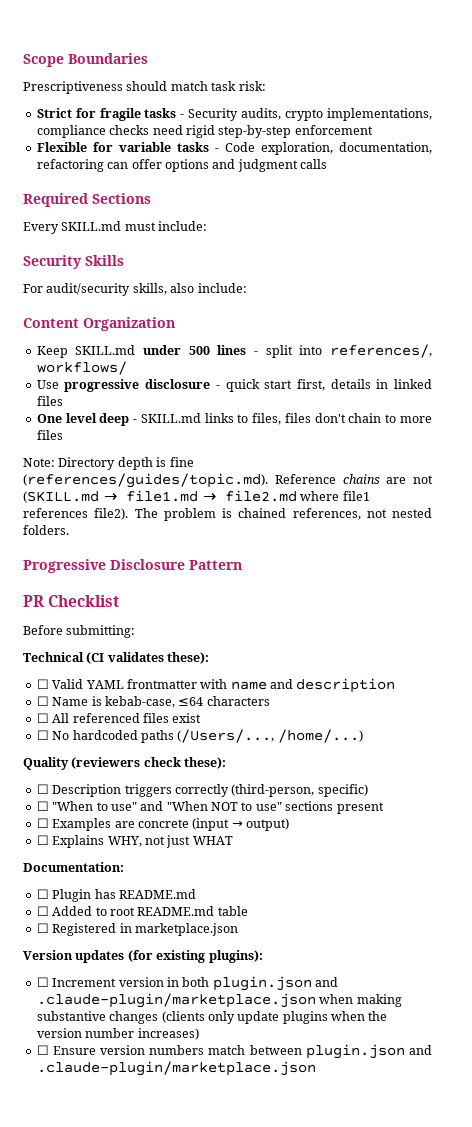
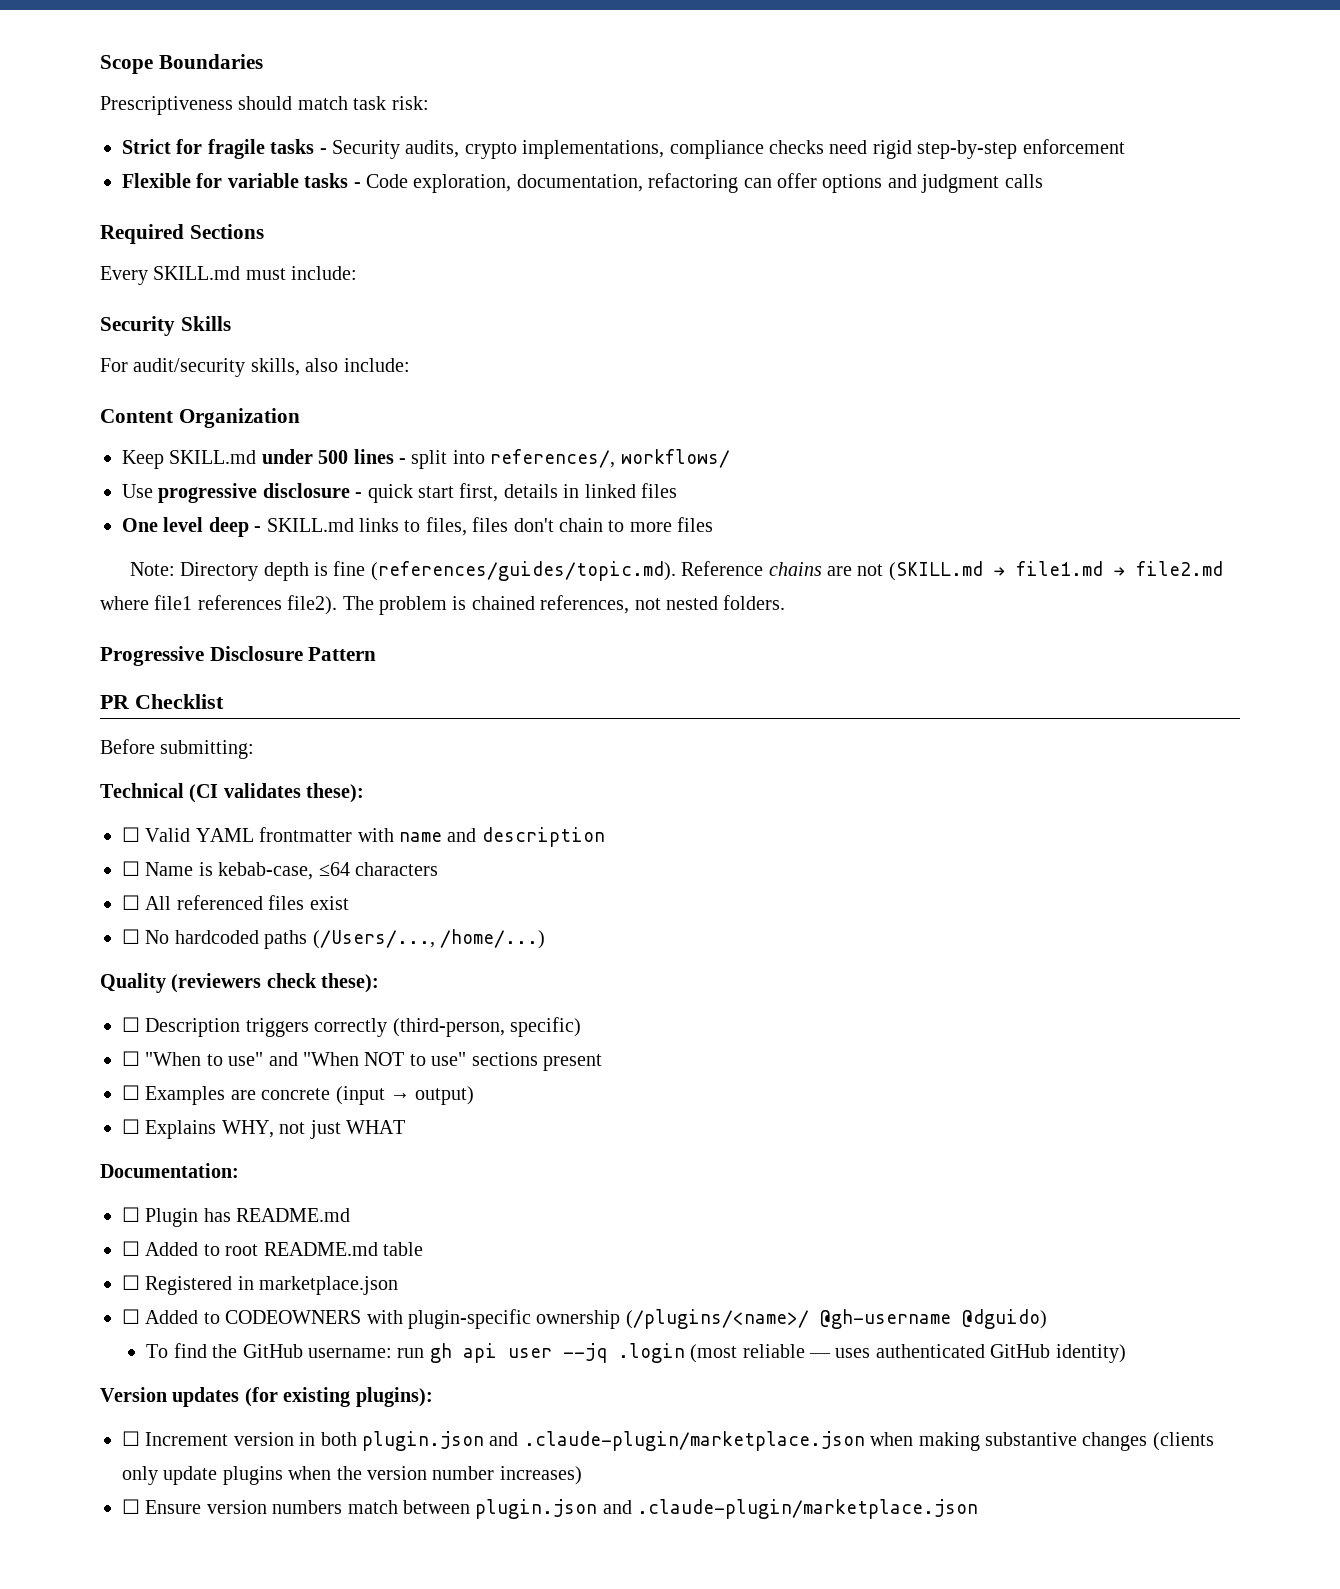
(238, 929) none -> [122,1309,1047,1329] [146,1343,1126,1363] // ☐ Added to CODEOWNERS with plugin-specific ownership (/plugins/<name>/ @gh-username @dguido) // To find the GitHub username: run gh api user --jq .login (most reliable — uses authenticated GitHub identity)

